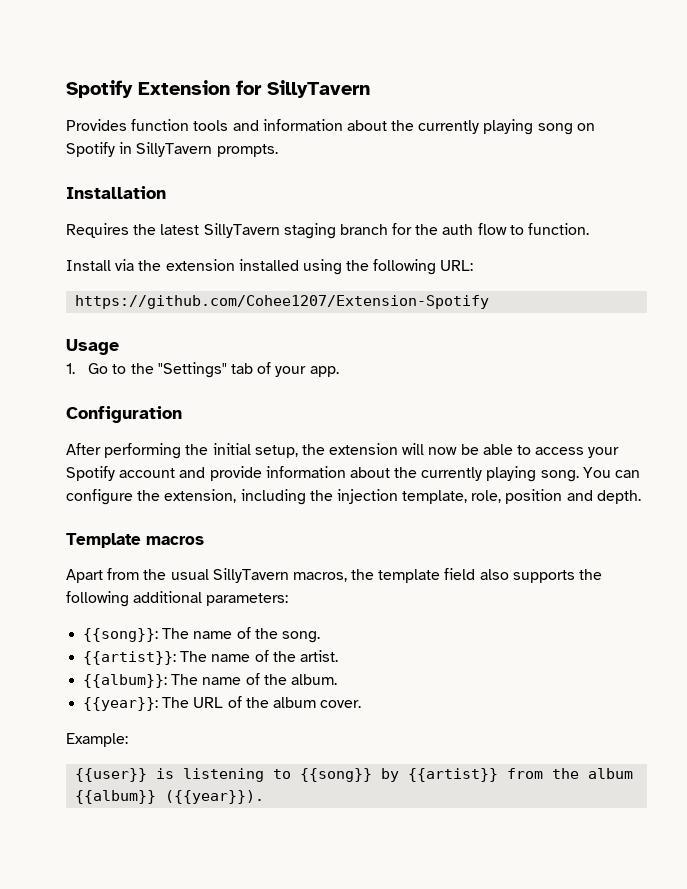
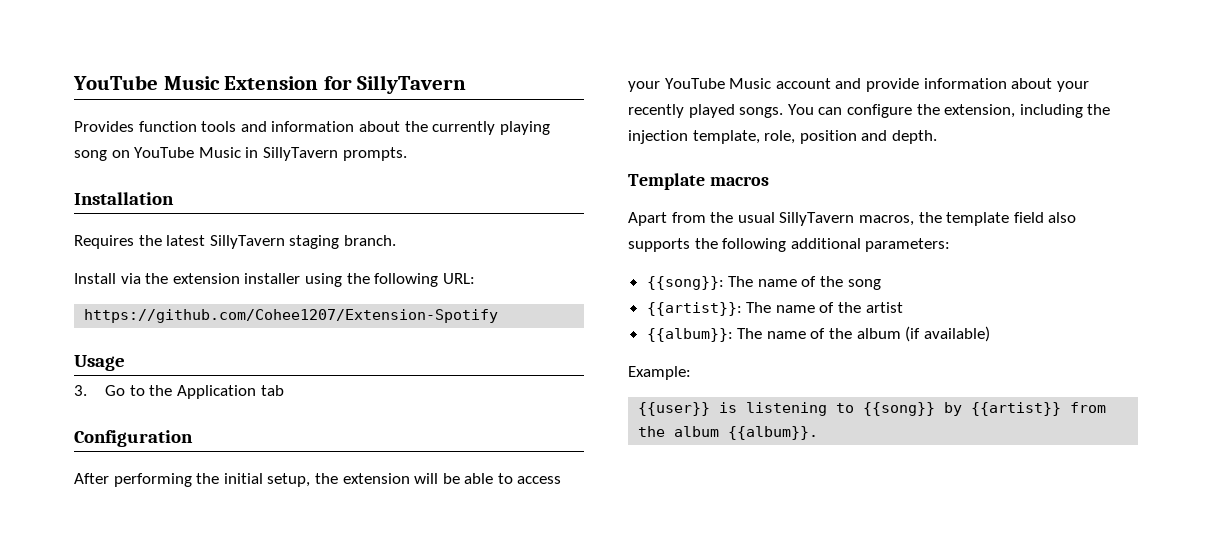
[66,80,133,98] Spotify -> [73,75,220,90] YouTube Music
[66,142,115,157] Spotify -> [134,147,241,158] YouTube Music
[339,223,590,235] branch for the auth flow to function. -> [343,235,396,246] branch.
[238,259,299,271] installed -> [244,273,301,284] installer
[66,363,75,374] 1. -> [74,385,87,396] 3.
[157,362,227,378] "Settings" -> [177,385,257,399] Application
[257,362,339,377] of your app. -> (284, 390) none
[428,447,458,455] now -> (439, 478) none
[66,466,115,481] Spotify -> [664,78,772,89] YouTube Music
[394,466,579,482] the currently playing song. -> [1056,81,1089,92] [628,104,784,118] your recently played songs.
[281,631,320,643] song. -> [847,279,881,290] song
[299,650,338,662] artist. -> [865,302,903,313] artist
[290,674,337,685] [83,696,362,711] album. // {{year}}: The URL of the album cover. -> [856,326,990,342] album (if available)
[75,790,265,804] {{album}} ({{year}}). -> [728,426,819,440] {{album}}.

